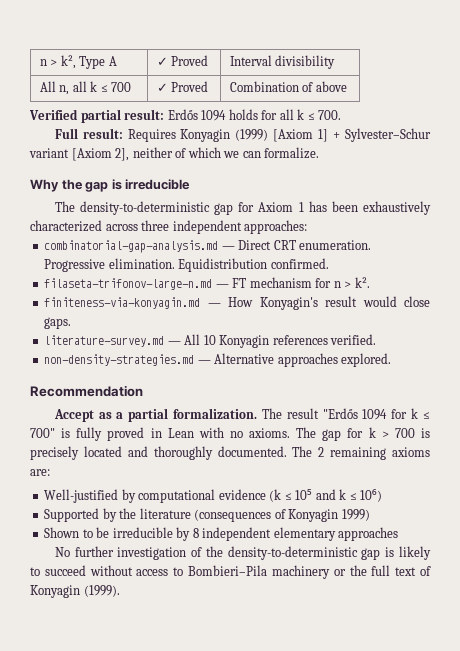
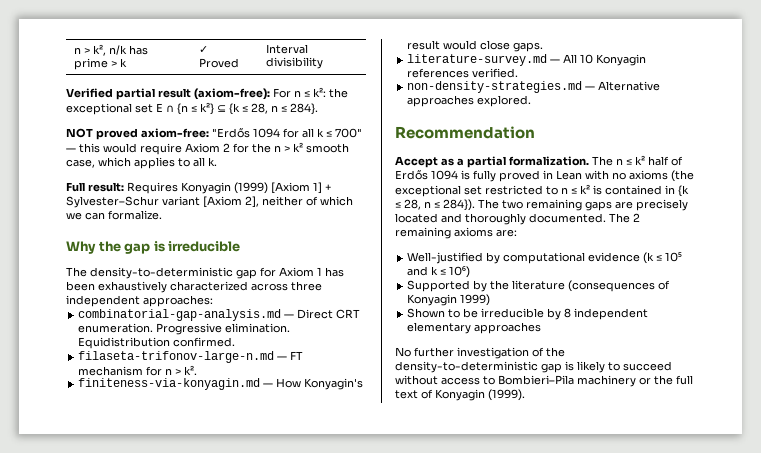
[79,56,117,69] Type A -> [109,45,149,55] [74,58,128,70] n/k has prime > k
[39,81,132,95] [156,81,209,92] [229,81,347,92] [29,109,342,123] // All n, all k ≤ 700 | ✓ Proved | Combination of above // Verified partial result: Erdős 1094 holds for all k ≤ 700. -> [66,87,348,100] [66,102,318,115] [66,128,362,140] [66,142,349,155] [66,157,217,169] // Verified partial result (axiom-free): For n ≤ k²: the exceptional set E ∩ {n ≤ k²} ⊆ {k ≤ 28, n ≤ 284}. // NOT proved axiom-free: "Erdős 1094 for all k ≤ 700" — this would require Axiom 2 for the n > k² smooth case, which applies to all k.
[286,408,430,420] [30,428,55,438] result "Erdős 1094 for k ≤ 700" -> [616,155,683,166] [395,170,458,180] n ≤ k² half of Erdős 1094
[249,427,430,441] axioms. The gap for k > 700 is -> [629,170,694,182] [395,184,689,197] [395,199,633,211] axioms (the exceptional set restricted to n ≤ k² is contained in {k ≤ 28, n ≤ 284}). The two remaining gaps are

